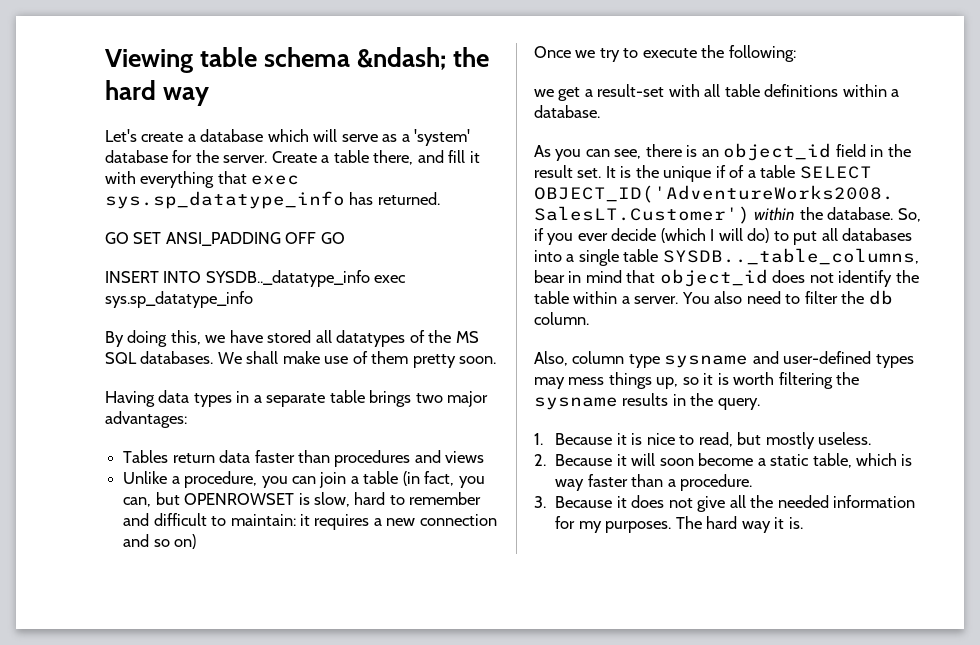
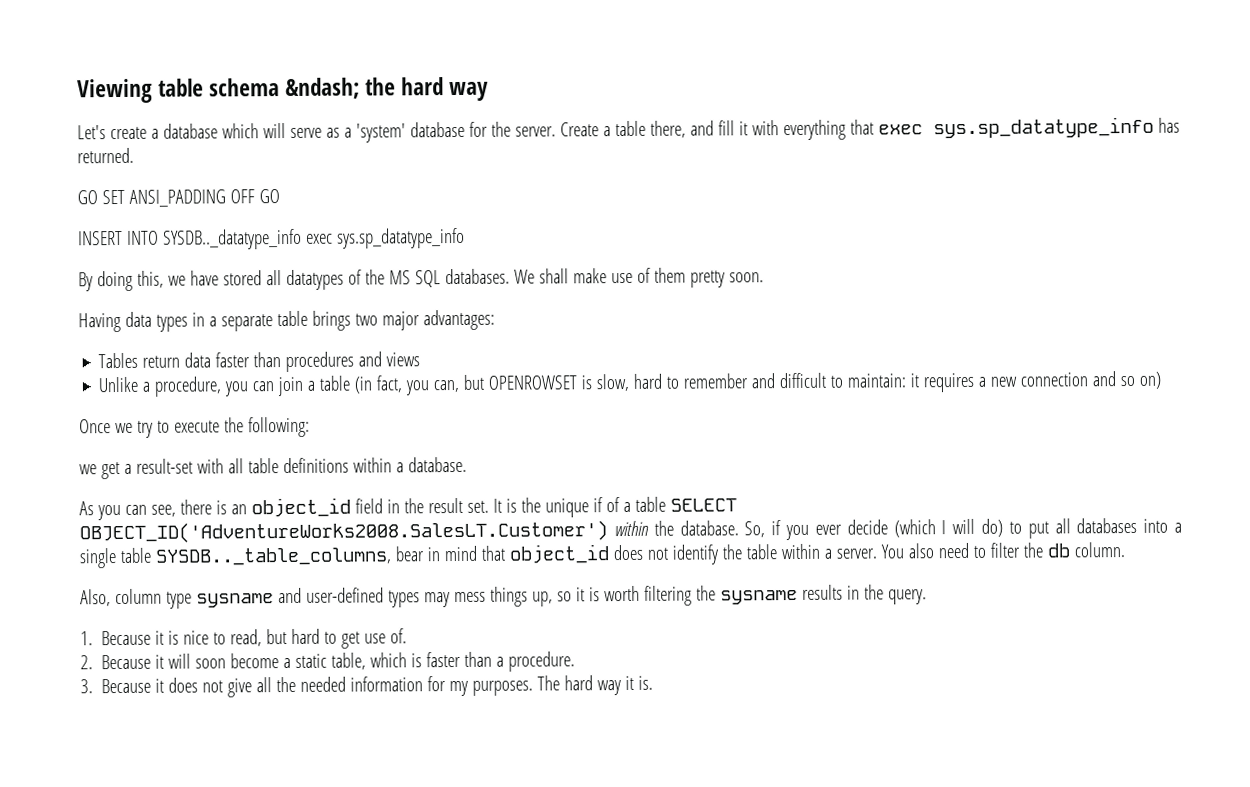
[765,432,871,449] mostly useless. -> [291,628,408,649] hard to get use of.
[555,479,585,491] way -> (423, 660) none

